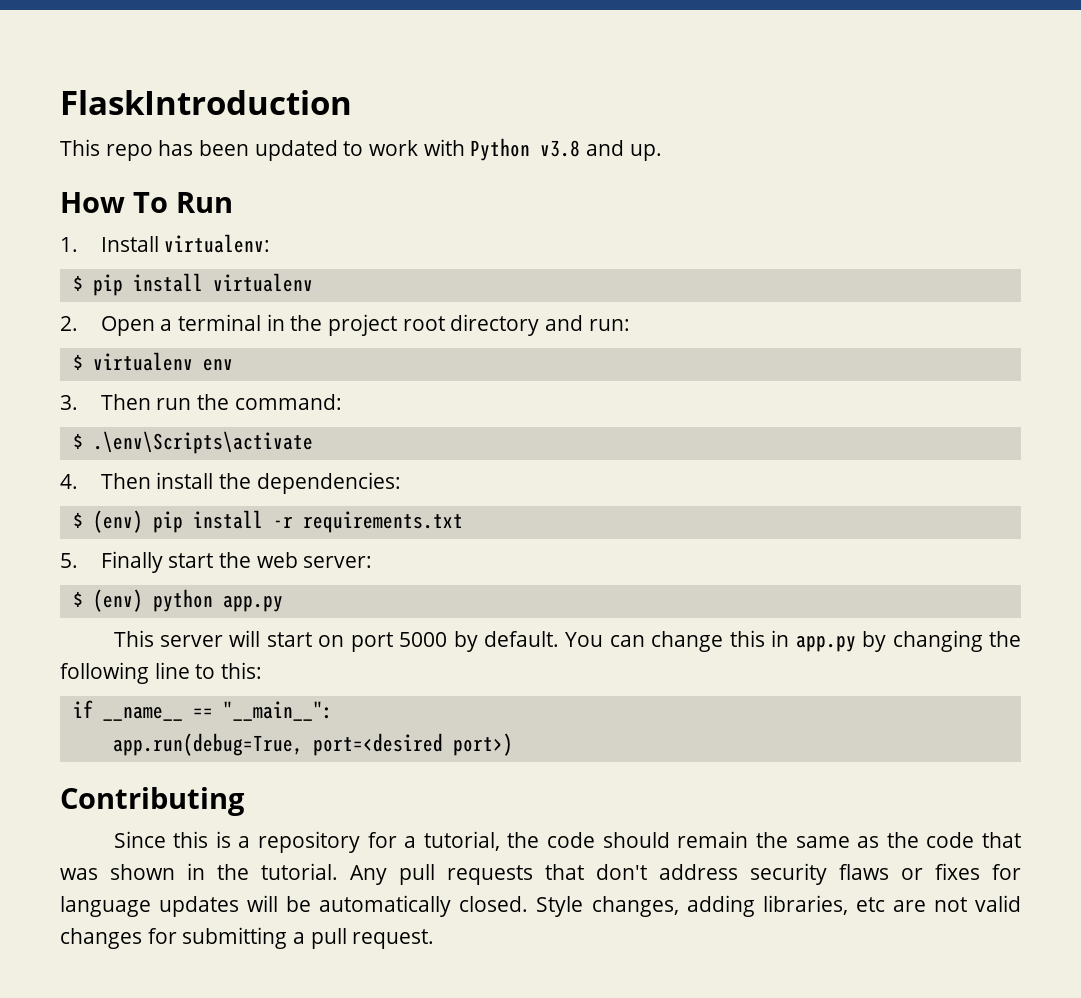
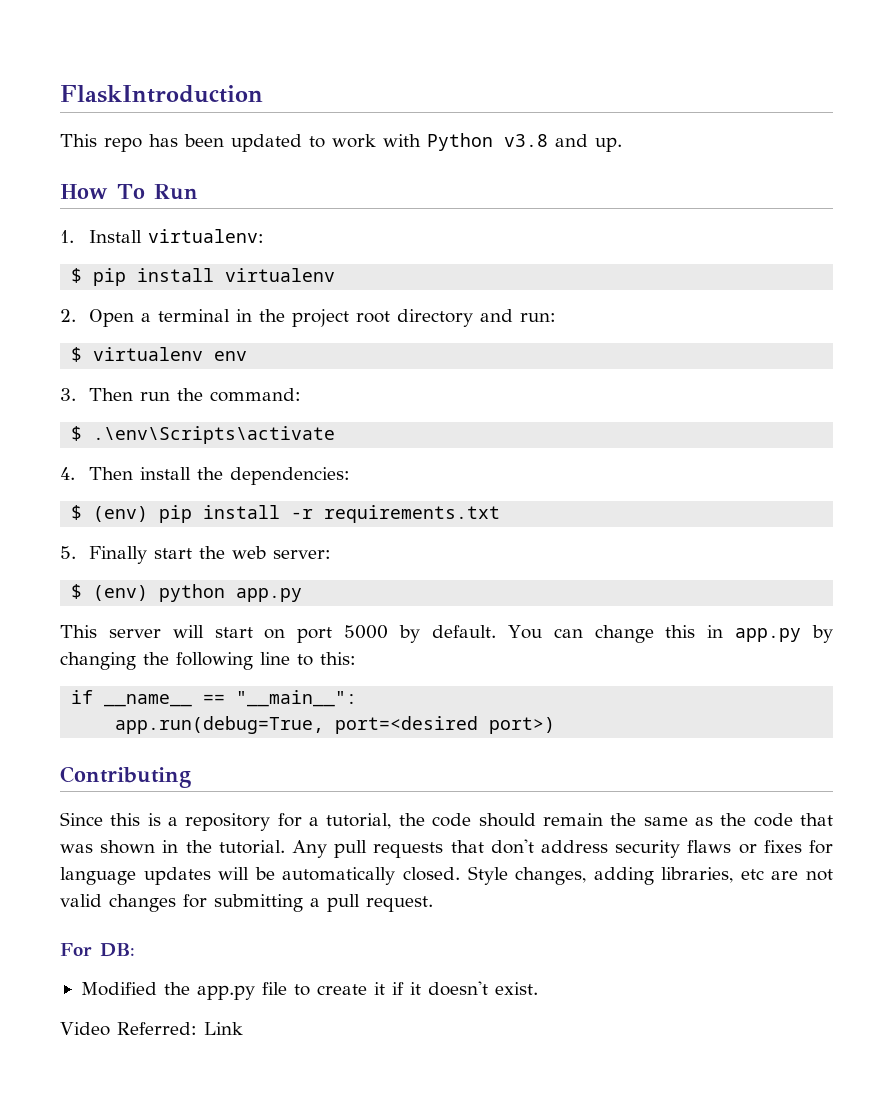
(435, 939) none -> [60,943,135,957] [80,981,538,1000] [60,1022,243,1036] // For DB: // Modified the app.py file to create it if it doesn't exist. // Video Referred: Link

